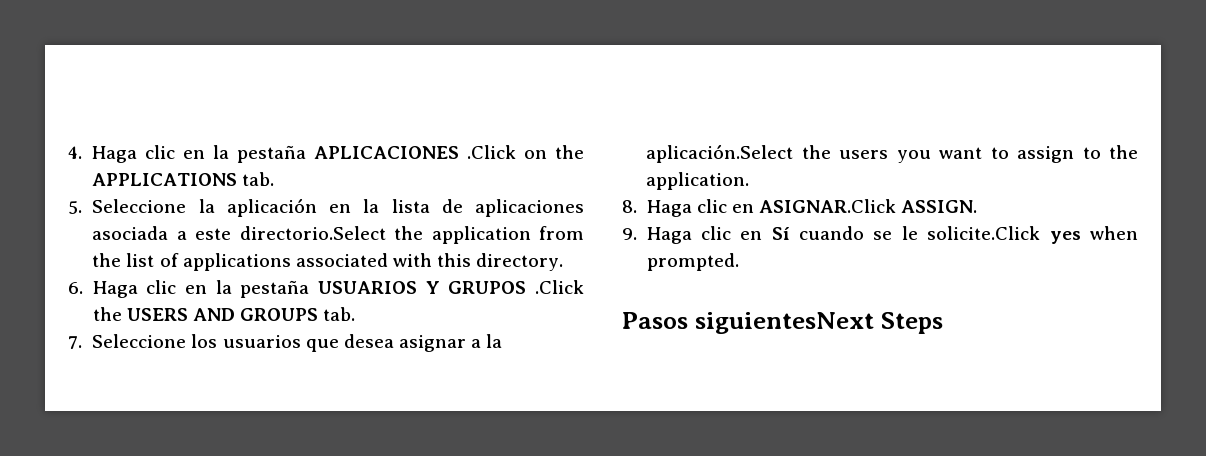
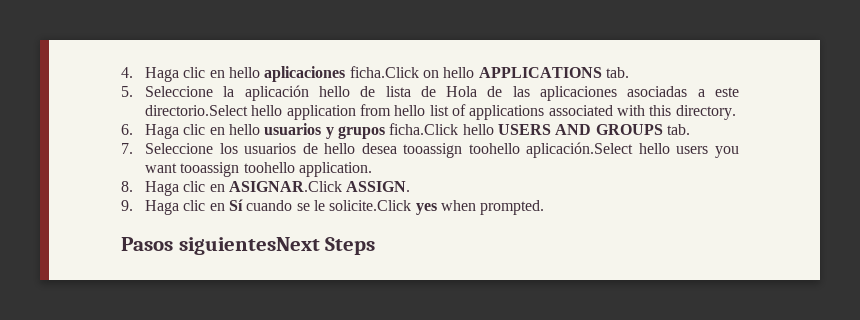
[213,145,584,163] la pestaña APLICACIONES .Click on the -> [228,66,475,82] hello aplicaciones ficha.Click on hello
[329,199,584,217] [92,226,169,240] en la lista de aplicaciones asociada -> [318,86,688,101] hello de lista de Hola de las aplicaciones asociadas
[394,226,424,240] the -> [251,105,283,116] hello
[92,253,122,267] the -> [394,105,426,116] hello
[215,280,584,298] [92,307,122,321] la pestaña USUARIOS Y GRUPOS .Click the -> [228,123,494,139] hello usuarios y grupos ficha.Click hello
[305,334,503,352] [646,144,1138,163] que desea asignar a la aplicación.Select the users you want to assign to the -> [302,142,739,158] [144,162,295,177] de hello desea tooassign toohello aplicación.Select hello users you want tooassign toohello

